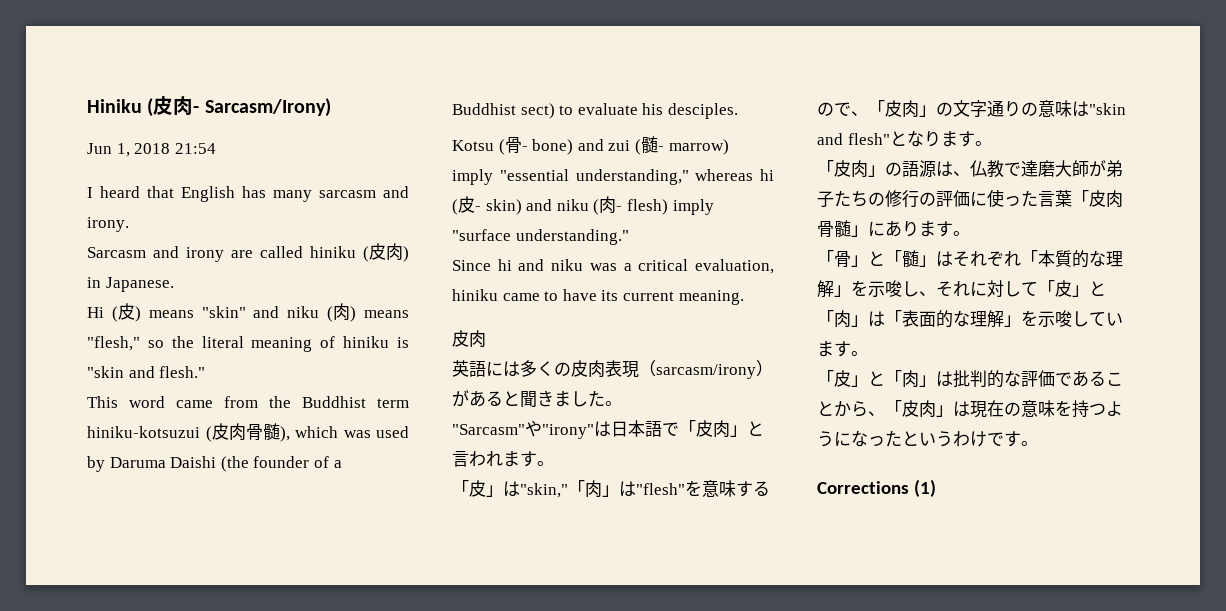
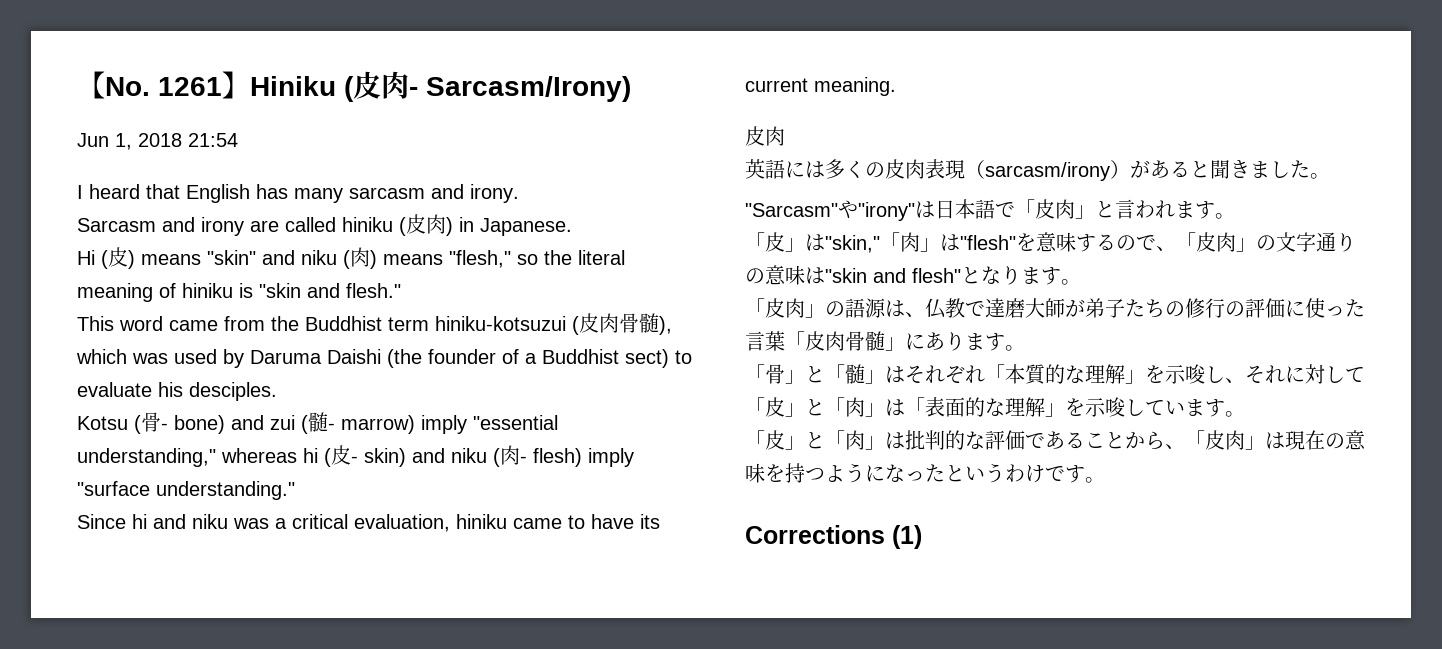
(87, 106) none -> [77,71,250,99] 【No. 1261】

